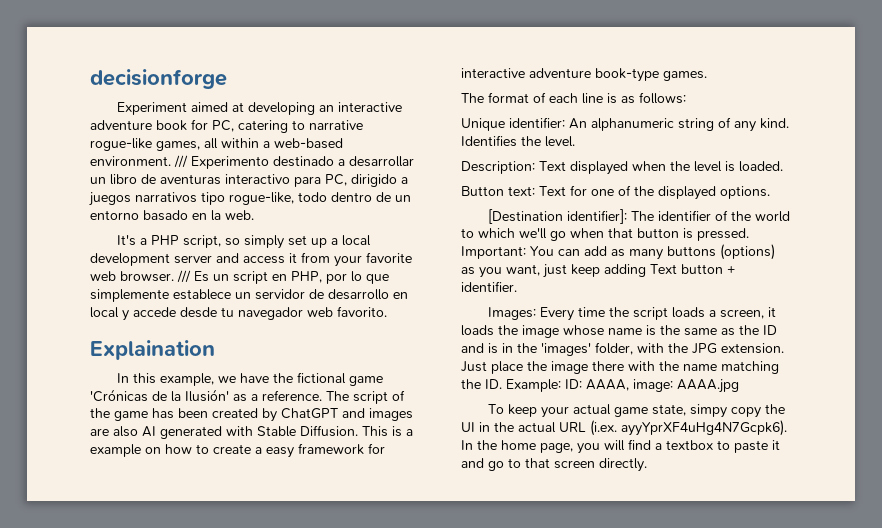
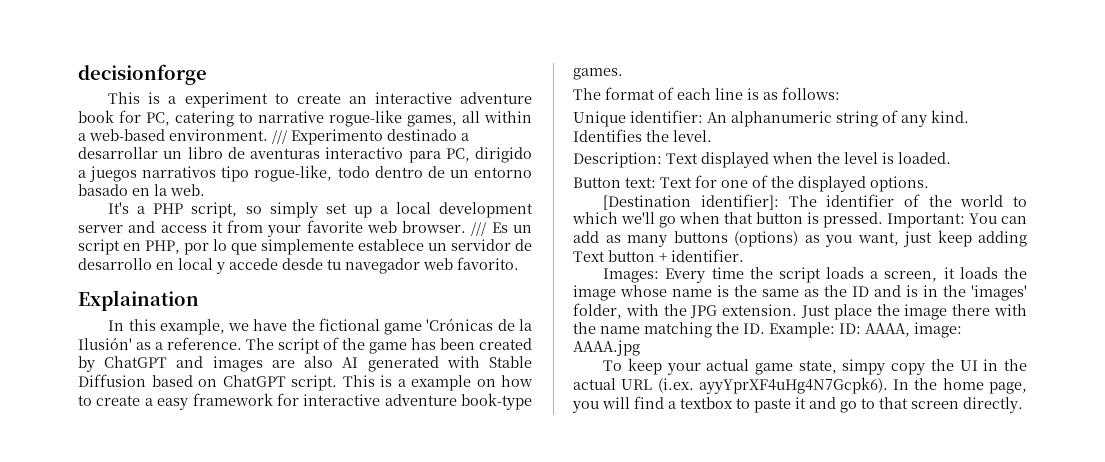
[116,102,315,115] Experiment aimed at developing -> [108,92,341,108] This is a experiment to create
[300,425,358,437] Diffusion. -> [78,374,337,391] Diffusion based on ChatGPT script.

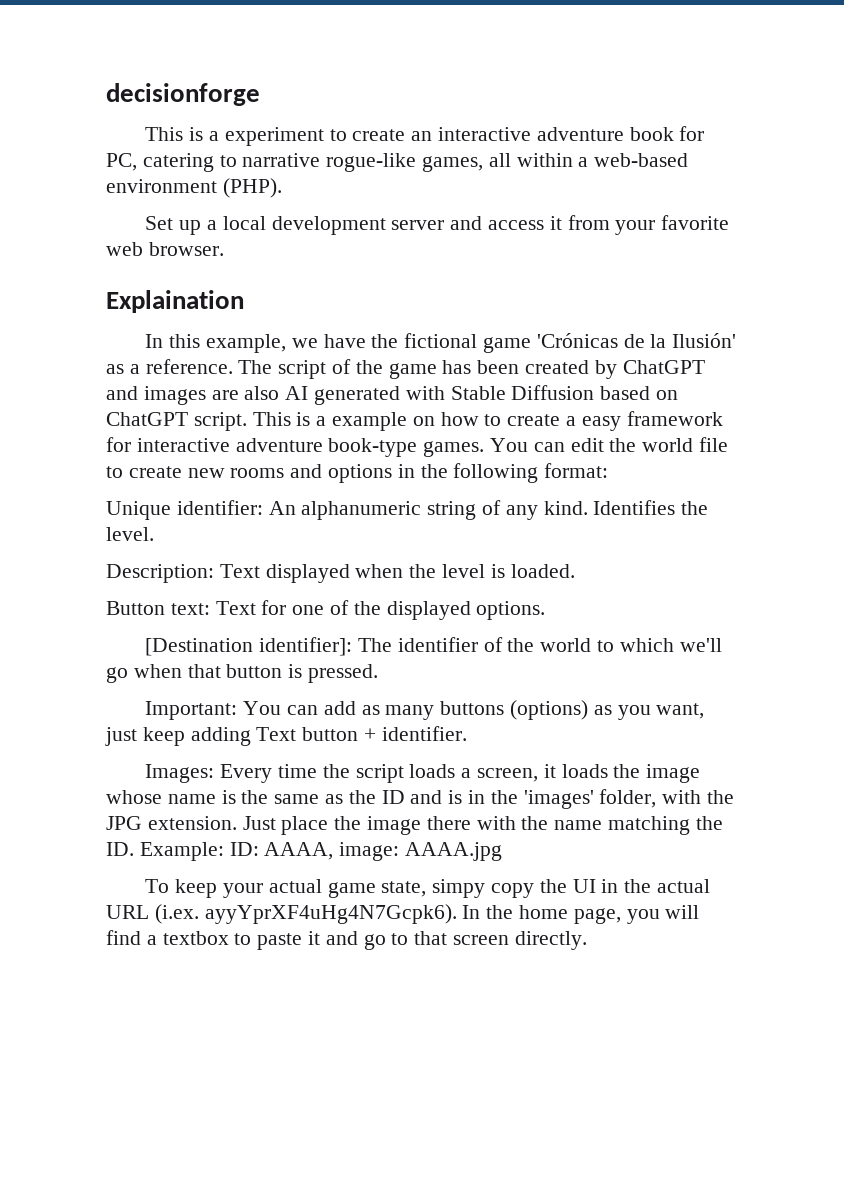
[169,129,469,145] [78,147,532,163] [78,165,532,182] [78,184,205,196] [108,202,347,218] environment. /// Experimento destinado a desarrollar un libro de aventuras interactivo para PC, dirigido a juegos narrativos tipo rogue-like, todo dentro de un entorno basado en la web. // It's a PHP script, so simply set -> [106,178,282,198] [145,216,174,230] environment (PHP). // Set
[471,222,532,236] [78,239,532,255] [78,257,519,274] /// Es un script en PHP, por lo que simplemente establece un servidor de desarrollo en local y accede desde tu navegador web favorito. -> (224, 249) none
[573,87,840,100] // The format of each line is as follows: -> [490,437,729,452] [106,463,609,483] You can edit the world file to create new rooms and options in the following format:
(883, 220) none -> (379, 673) //

